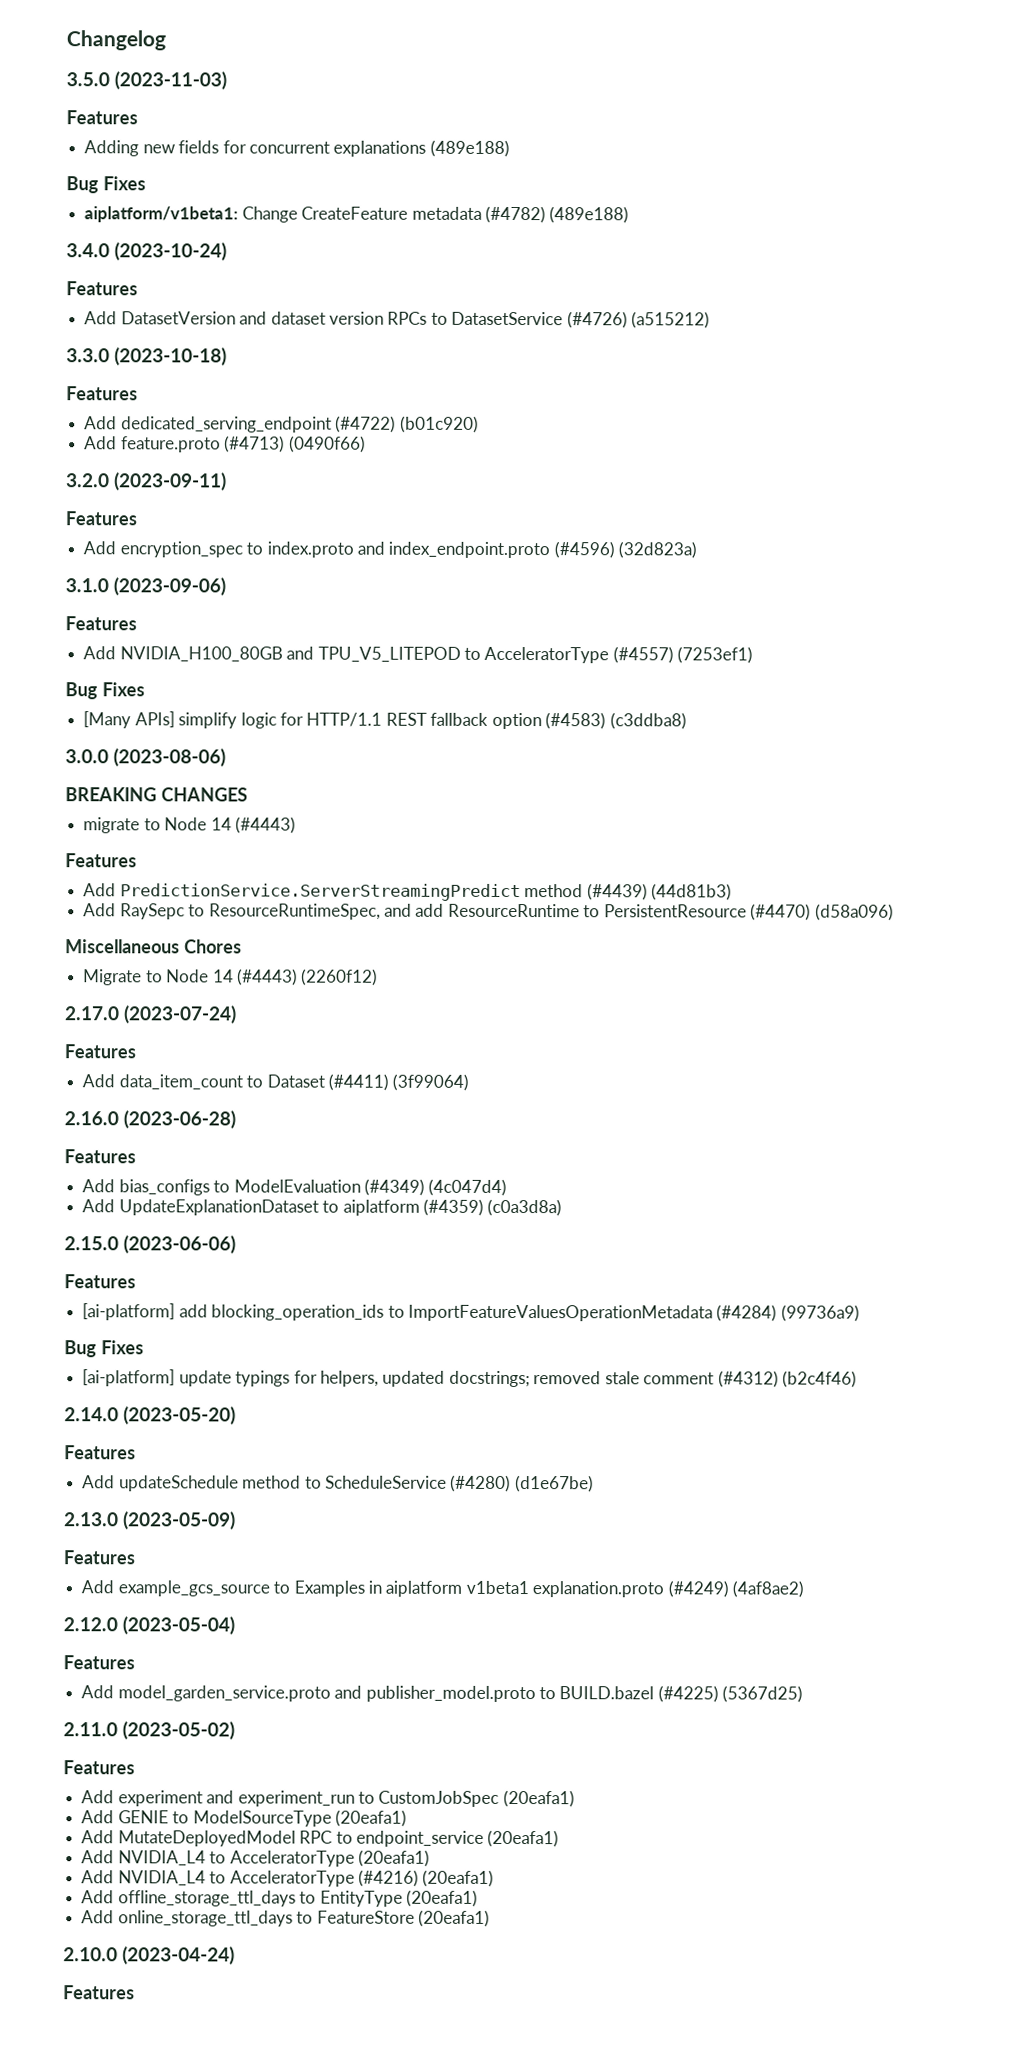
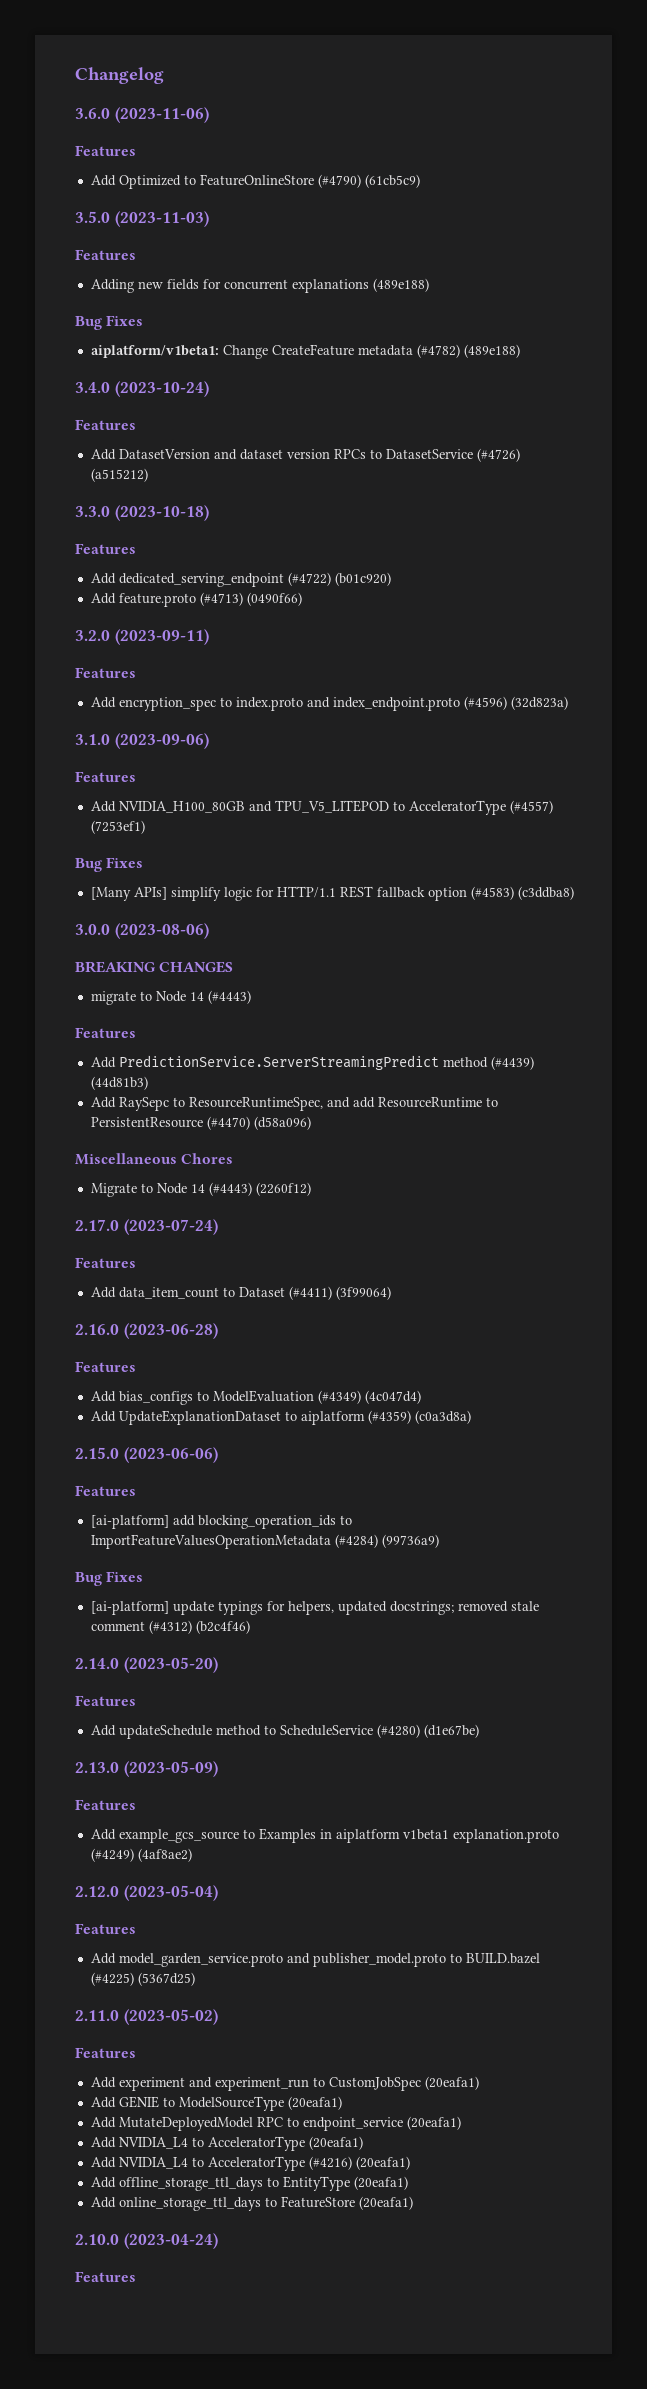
(166, 40) none -> [75,107,209,123] [75,145,136,156] [90,174,420,189] // 3.6.0 (2023-11-06) // Features // Add Optimized to FeatureOnlineStore (#4790) (61cb5c9)

